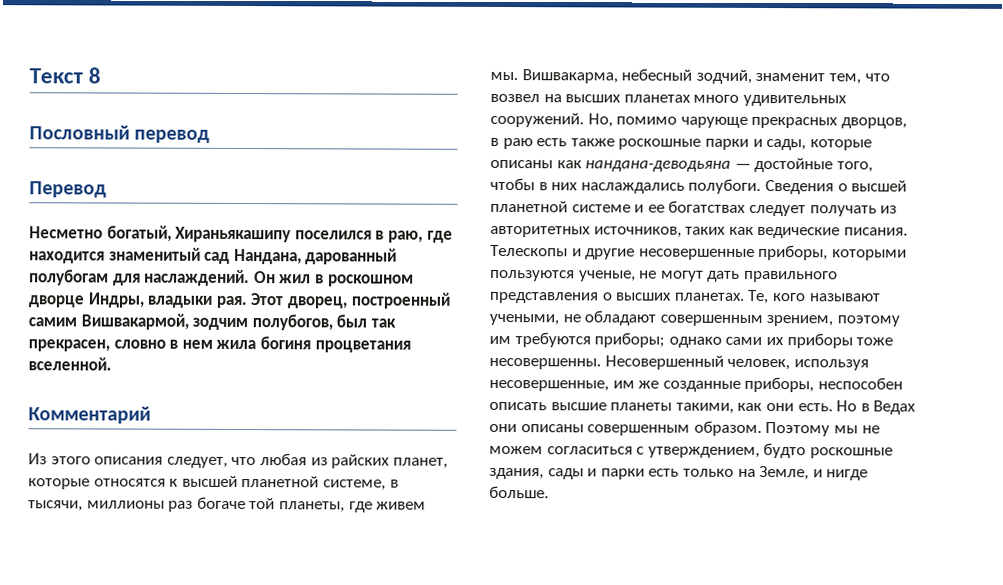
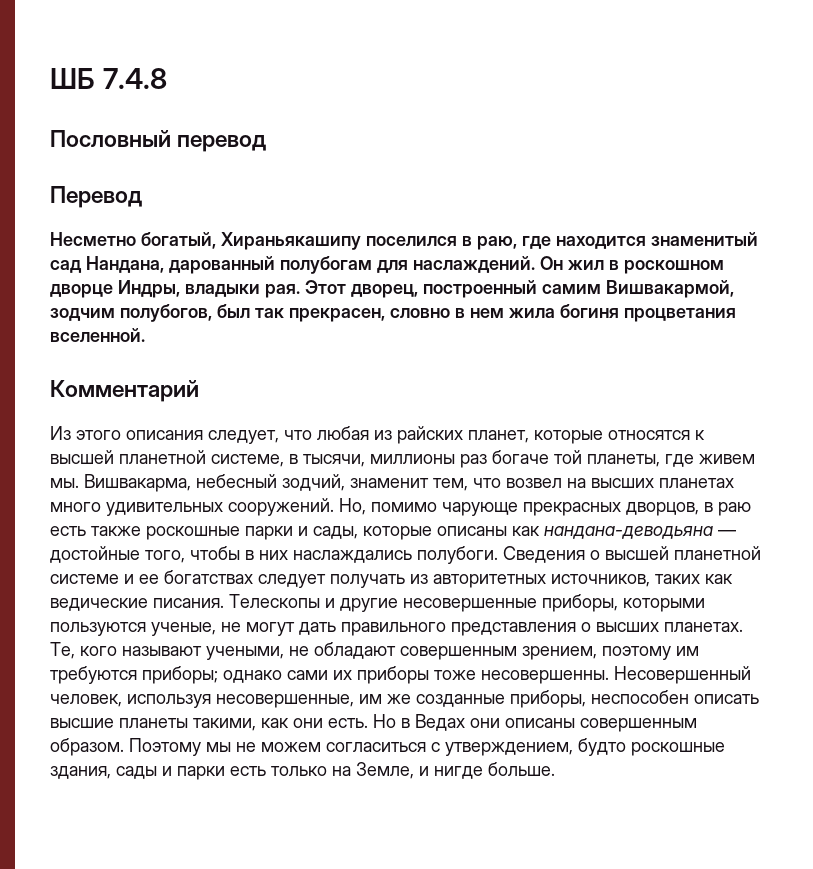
[29,67,102,84] Текст 8 -> [50,68,167,89] ШБ 7.4.8

